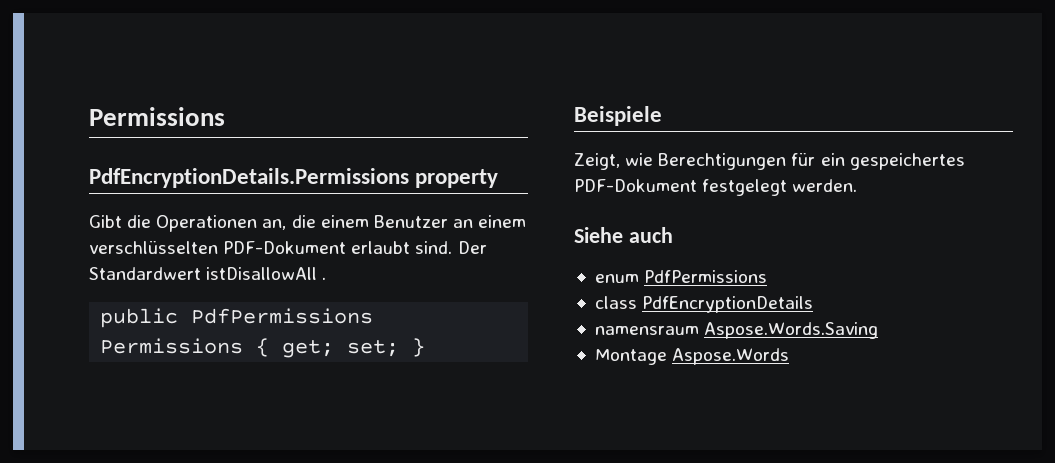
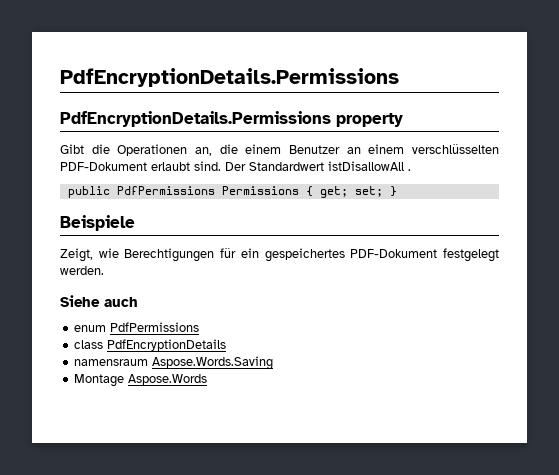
[89,107,225,126] Permissions -> [60,68,399,87] PdfEncryptionDetails.Permissions

